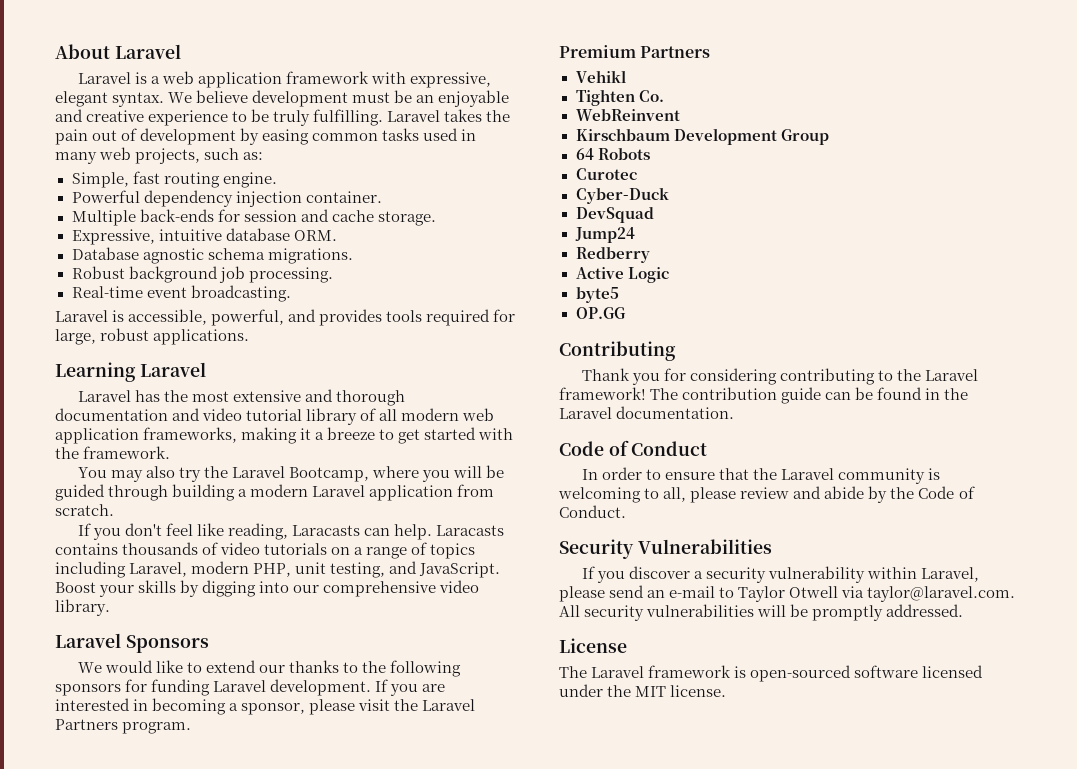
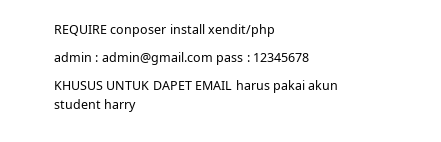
[55,44,181,59] [77,71,492,88] [55,90,510,107] [55,109,511,126] [55,128,477,145] [55,147,264,164] [71,171,277,188] [71,190,382,207] [71,209,436,226] [71,228,337,245] [71,247,353,264] [71,266,333,283] [71,285,291,302] [55,309,516,326] [55,328,250,345] [55,362,206,382] [77,389,406,406] [55,408,495,425] [55,427,514,444] [55,446,171,459] [77,465,505,482] [55,484,495,501] [55,504,114,516] [77,523,505,540] [55,542,476,559] [55,561,501,578] [55,580,480,597] [55,599,110,616] [55,633,209,653] [77,660,462,677] [55,679,446,696] [55,698,476,715] [55,719,192,734] [559,45,711,58] [575,70,626,83] [575,89,664,106] [575,109,680,121] [575,128,829,145] [575,148,650,160] [575,168,637,180] [575,187,669,204] [575,207,654,223] [574,227,635,243] [575,247,650,263] [575,267,669,283] [575,287,619,303] [575,307,626,319] [559,341,676,361] [581,368,979,385] [559,387,969,404] [559,406,735,419] [559,440,708,456] [581,467,941,484] [558,486,975,503] [559,505,626,518] [559,539,772,559] [581,566,980,583] [559,585,1016,602] [559,604,964,621] [559,638,627,653] [559,665,984,682] [559,684,727,697] About Laravel // Laravel is a web application framework with expressive, elegant syntax. We believe development must be an enjoyable and creative experience to be truly fulfilling. Laravel takes the pain out of development by easing common tasks used in many web projects, such as: // Simple, fast routing engine. // Powerful dependency injection container. // Multiple back-ends for session and cache storage. // Expressive, intuitive database ORM. // Database agnostic schema migrations. // Robust background job processing. // Real-time event broadcasting. // Laravel is accessible, powerful, and provides tools required for large, robust applications. // Learning Laravel // Laravel has the most extensive and thorough documentation and video tutorial library of all modern web application frameworks, making it a breeze to get started with the framework. // You may also try the Laravel Bootcamp, where you will be guided through building a modern Laravel application from scratch. // If you don't feel like reading, Laracasts can help. Laracasts contains thousands of video tutorials on a range of topics including Laravel, modern PHP, unit testing, and JavaScript. Boost your skills by digging into our comprehensive video library. // Laravel Sponsors // We would like to extend our thanks to the following sponsors for funding Laravel development. If you are interested in becoming a sponsor, please visit the Laravel Partners program. // Premium Partners // Vehikl // Tighten Co. // WebReinvent // Kirschbaum Development Group // 64 Robots // Curotec // Cyber-Duck // DevSquad // Jump24 // Redberry // Active Logic // byte5 // OP.GG // Contributing // Thank you for considering contributing to the Laravel framework! The contribution guide can be found in the Laravel documentation. // Code of Conduct // In order to ensure that the Laravel community is welcoming to all, please review and abide by the Code of Conduct. // Security Vulnerabilities // If you discover a security vulnerability within Laravel, please send an e-mail to Taylor Otwell via taylor@laravel.com. All security vulnerabilities will be promptly addressed. // License // The Laravel framework is open-sourced software licensed under the MIT license. -> [54,24,276,37] [54,52,309,65] [54,80,339,93] [54,99,137,112] REQUIRE conposer install xendit/php // admin : admin@gmail.com pass : 12345678 // KHUSUS UNTUK DAPET EMAIL harus pakai akun student harry

